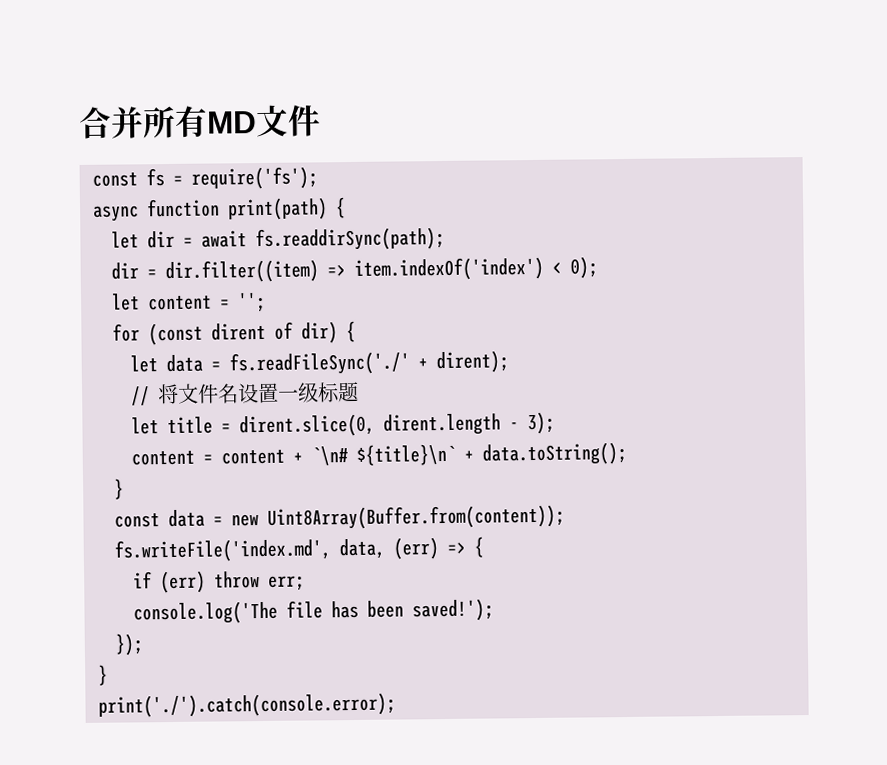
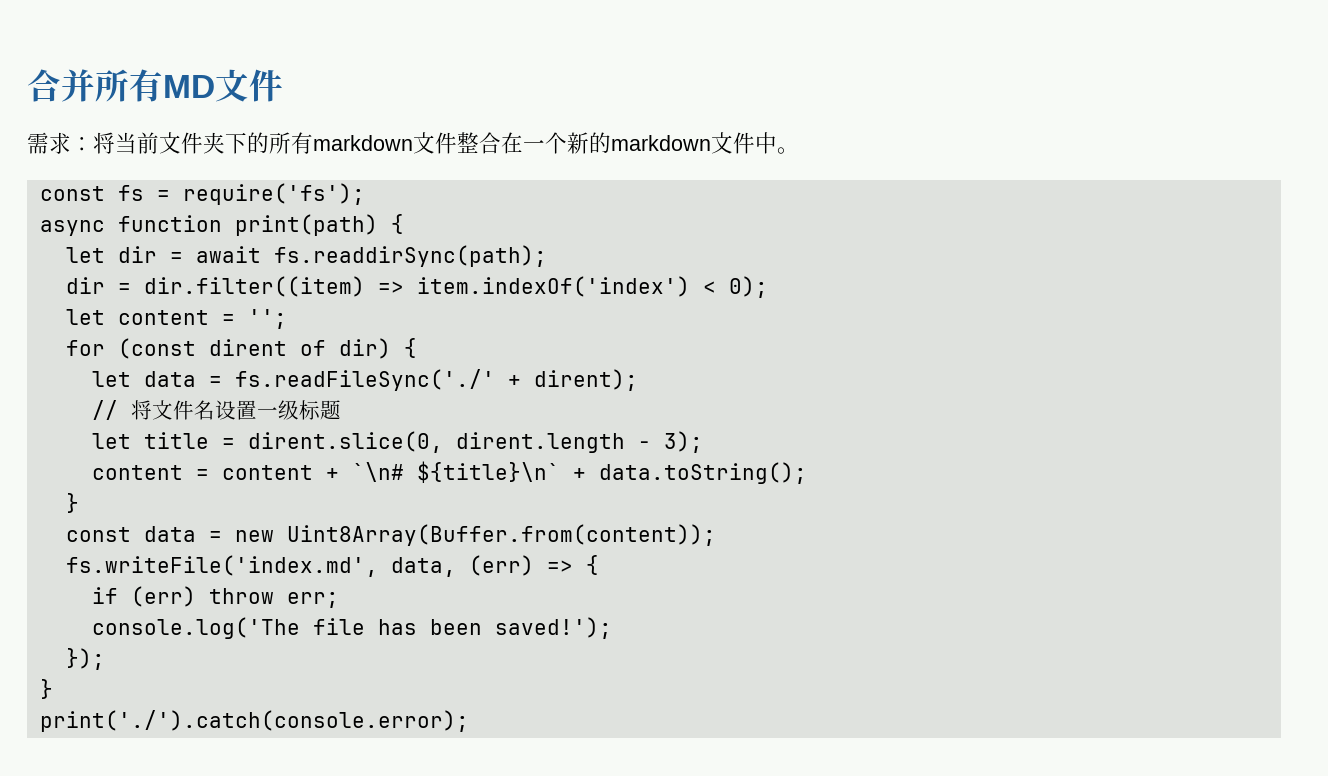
(321, 120) none -> [27,132,799,154] // 需求：将当前文件夹下的所有markdown文件整合在一个新的markdown文件中。

